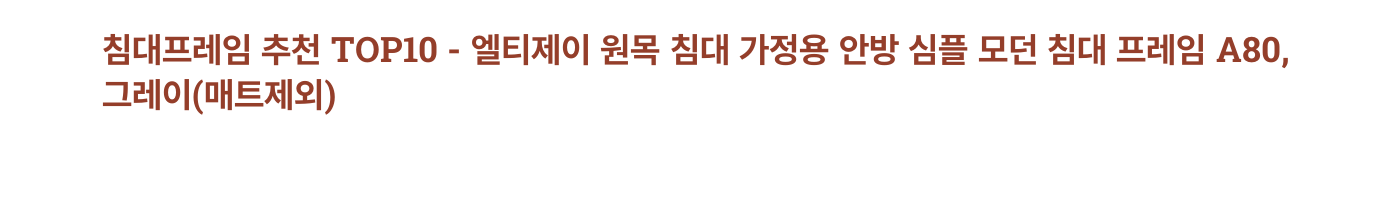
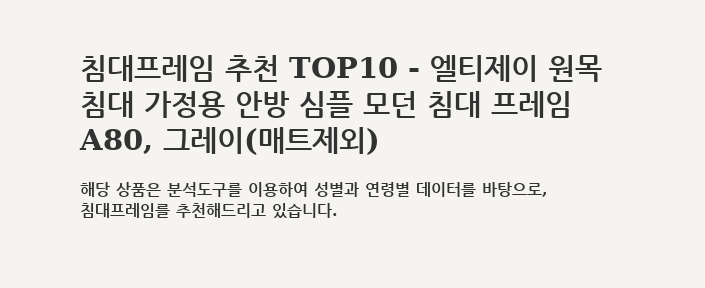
(336, 97) none -> [80,182,548,197] [80,203,338,219] // 해당 상품은 분석도구를 이용하여 성별과 연령별 데이터를 바탕으로, 침대프레임를 추천해드리고 있습니다.

